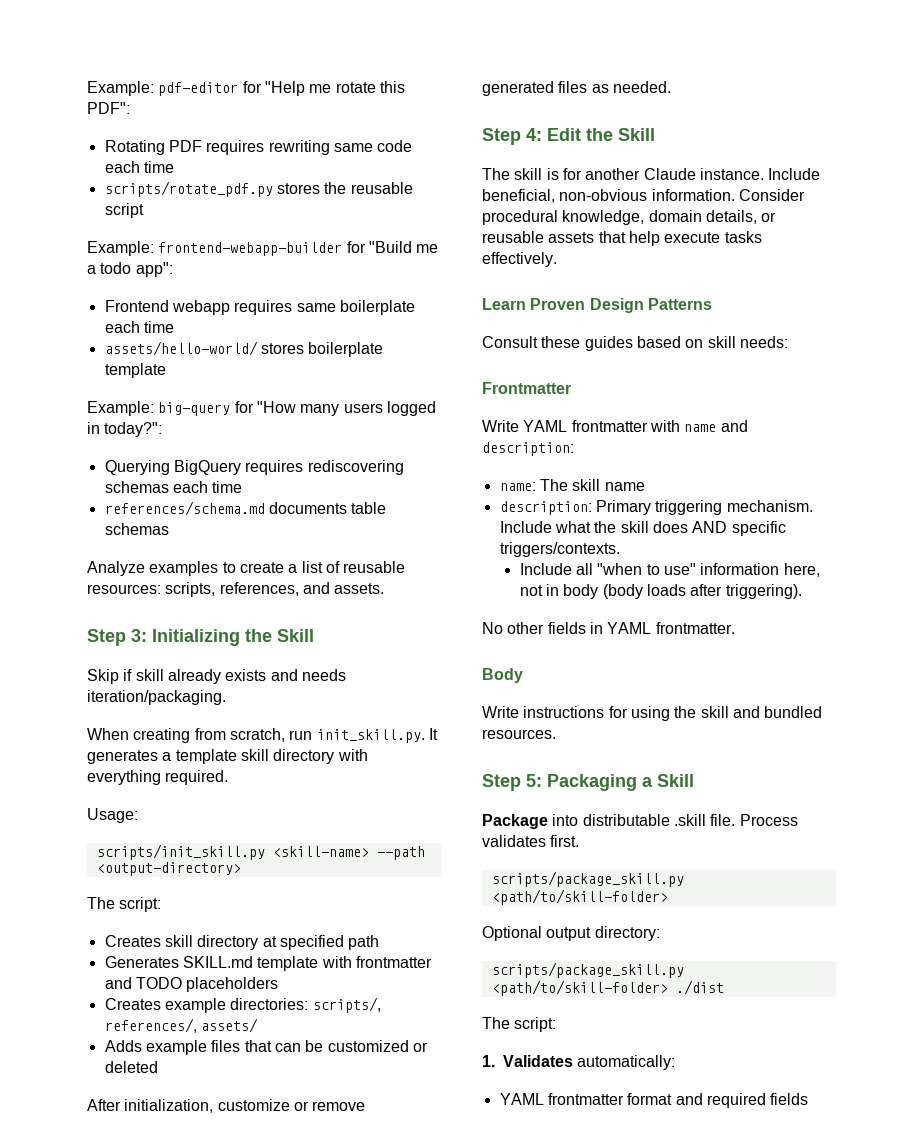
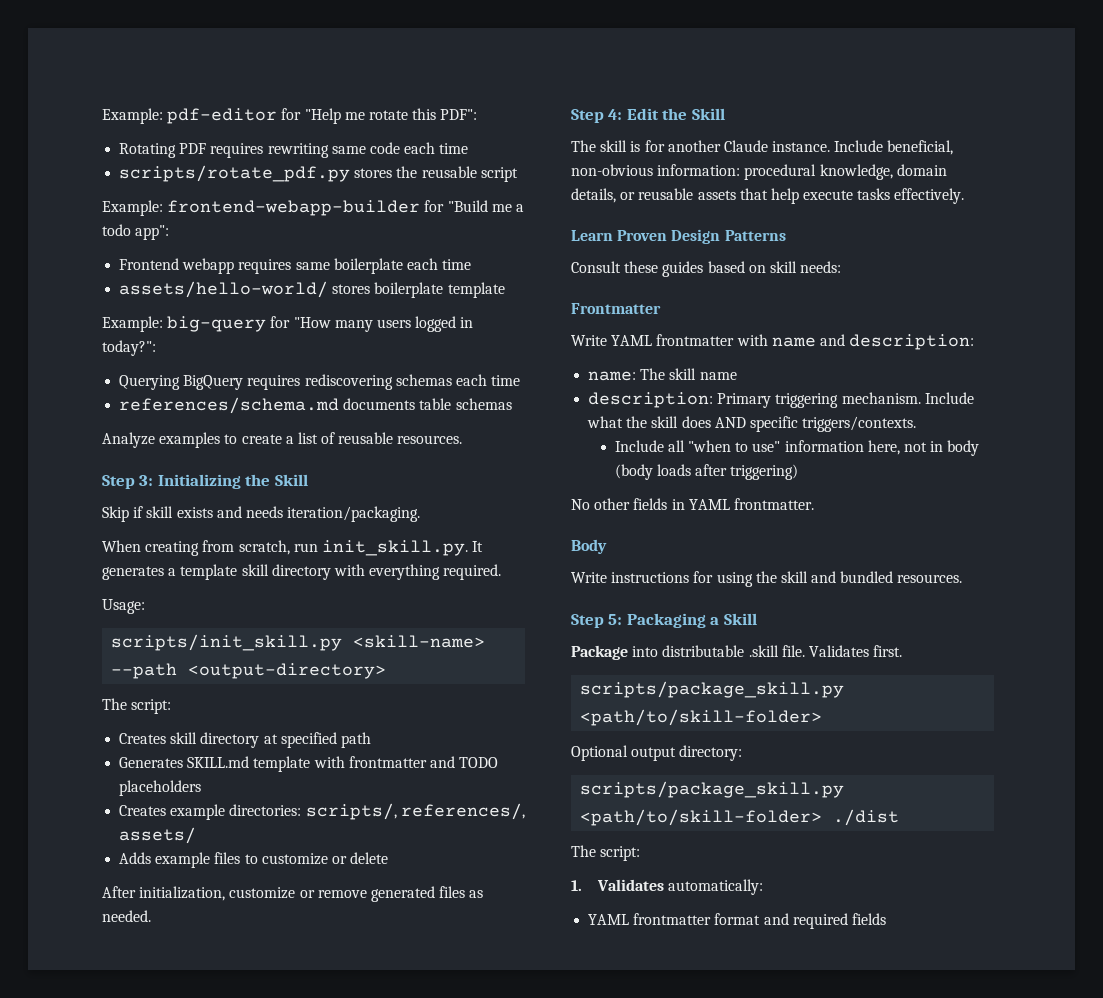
[87,582,385,597] resources: scripts, references, and assets. -> [397,435,463,444] resources.
[167,669,221,684] already -> (174, 512) none
[244,1040,428,1052] [104,1061,158,1073] that can be customized or deleted -> [244,852,389,865] to customize or delete
[651,189,805,201] information. Consider -> [657,164,741,176] information:
[725,584,802,599] triggering). -> [730,464,799,480] triggering)
[739,814,798,826] [482,835,546,847] Process validates -> [808,645,869,657] Validates

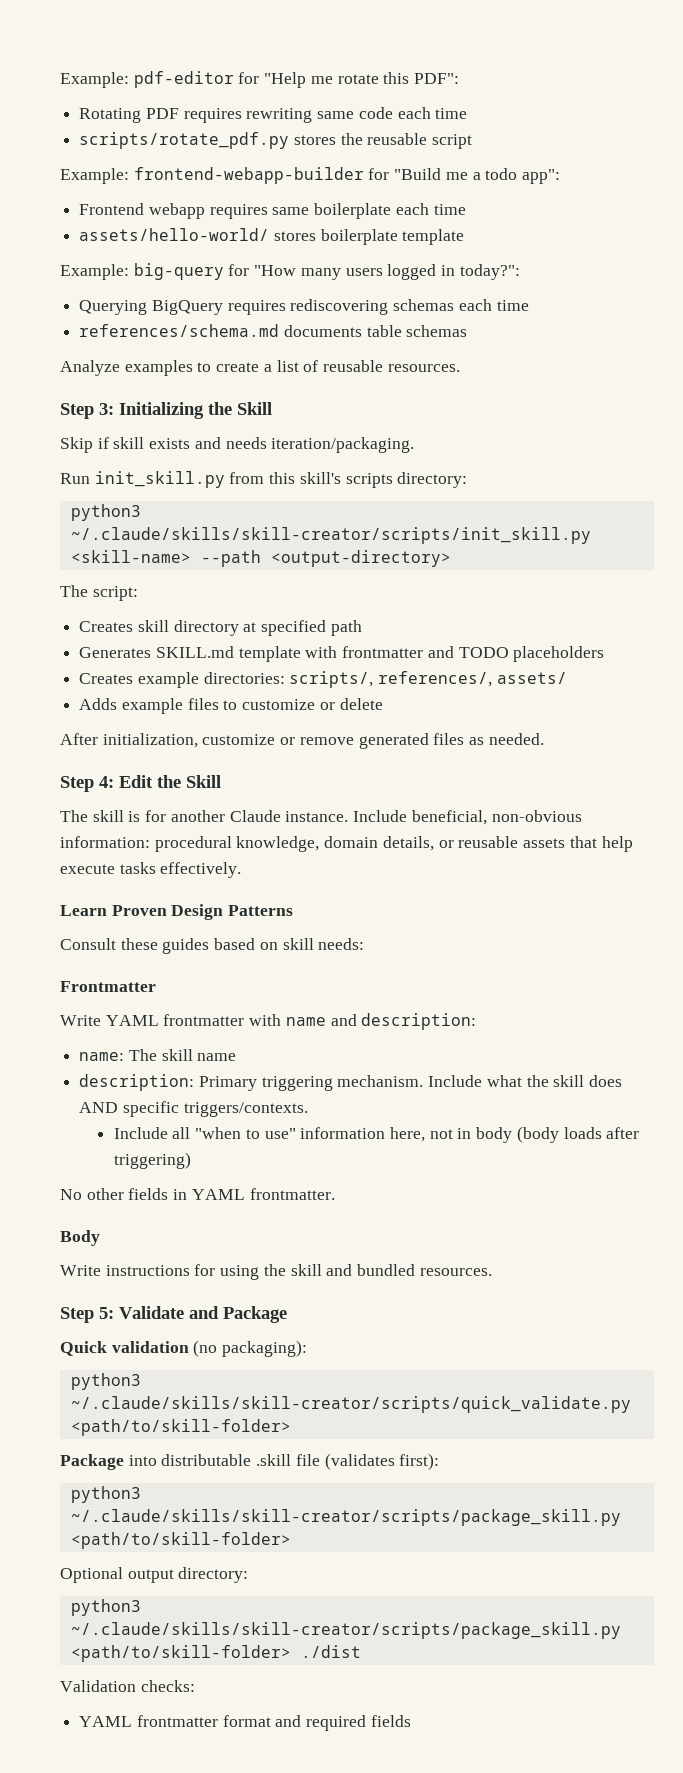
[102,540,484,556] [102,564,502,580] [102,599,145,614] [111,634,343,651] When creating from scratch, run init_skill.py. It generates a template skill directory with everything required. // Usage: // scripts/init_skill.py -> [60,471,468,488] [70,504,141,521] [70,527,591,544] Run init_skill.py from this skill's scripts directory: // python3 ~/.claude/skills/skill-creator/scripts/init_skill.py
[626,613,757,628] Packaging a Skill -> [119,1306,287,1323] [60,1340,308,1357] [70,1373,141,1390] [70,1396,631,1413] [70,1419,291,1436] Validate and Package // Quick validation (no packaging): // python3 ~/.claude/skills/skill-creator/scripts/quick_validate.py <path/to/skill-folder>
[781,645,903,657] [580,681,845,698] file. Validates first. // scripts/package_skill.py -> [295,1453,440,1470] [70,1486,141,1503] [70,1509,621,1526] file (validates first): // python3 ~/.claude/skills/skill-creator/scripts/package_skill.py
[580,781,845,798] scripts/package_skill.py -> [70,1599,141,1616] [70,1622,621,1639] python3 ~/.claude/skills/skill-creator/scripts/package_skill.py
[571,845,641,861] [571,879,763,895] The script: // 1. Validates automatically: -> [60,1680,195,1692] Validation checks:

